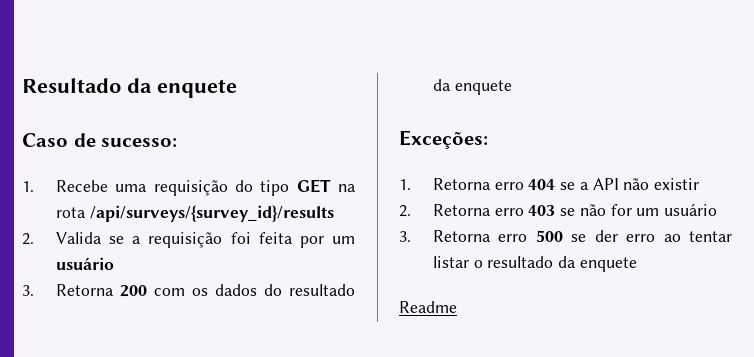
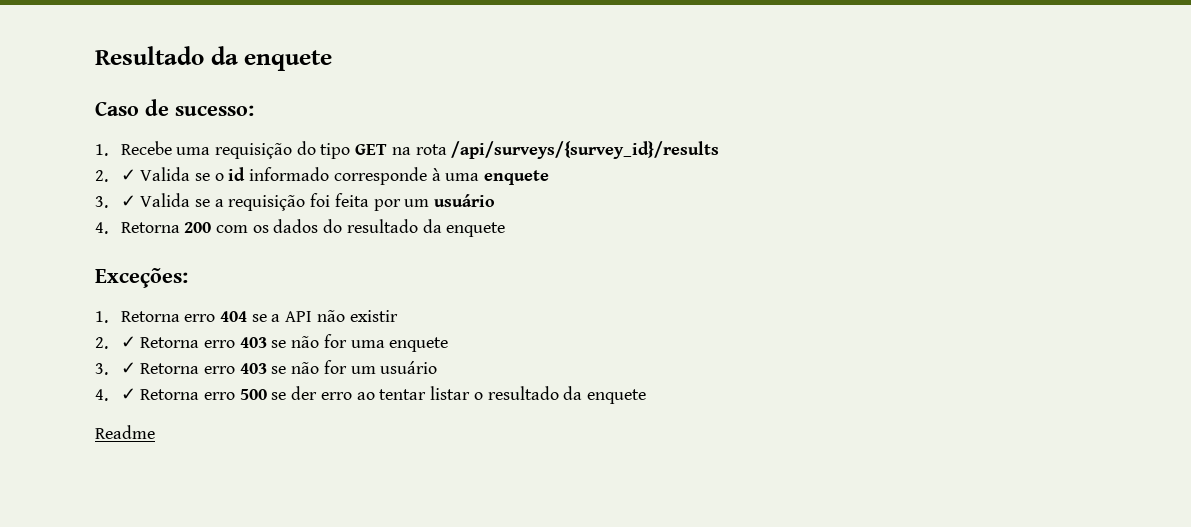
(34, 239) none -> [120,167,550,185] [95,195,136,208] ✓ Valida se o id informado corresponde à uma enquete // 3. ✓
[22,285,34,296] 3. -> [95,222,108,234] 4.
(411, 211) none -> [120,334,449,352] [95,362,136,375] ✓ Retorna erro 403 se não for uma enquete // 3. ✓
[399,231,411,242] 3. -> [95,388,136,401] 4. ✓

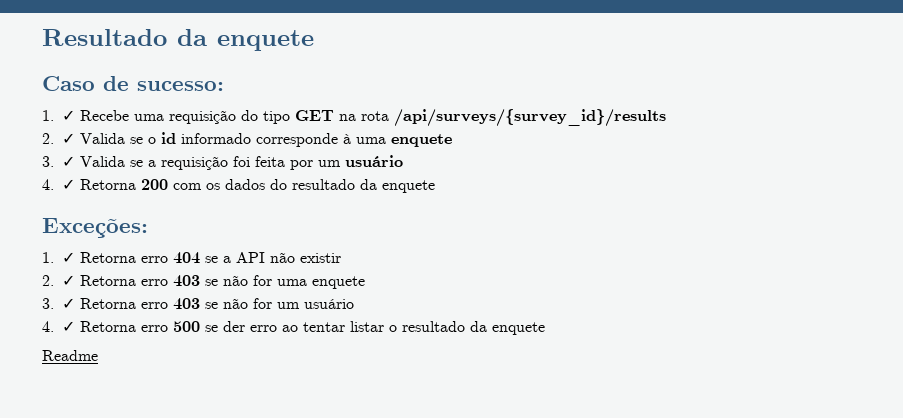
(108, 150) none -> [62,110,75,121] ✓
(108, 228) none -> [62,179,75,190] ✓
(108, 317) none -> [62,252,75,263] ✓

